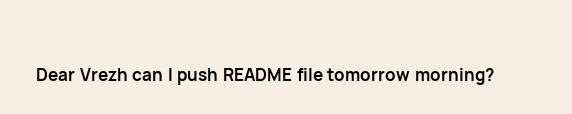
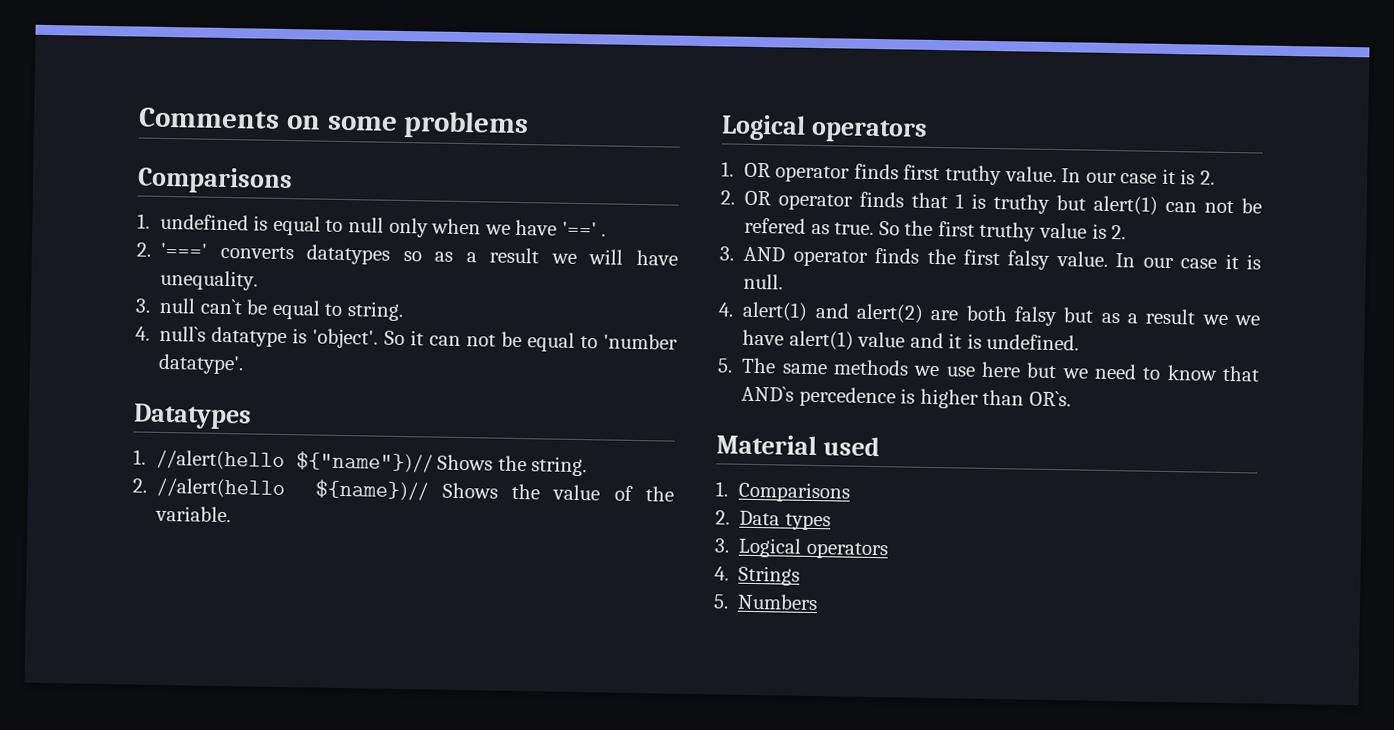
[36,68,494,85] Dear Vrezh can I push README file tomorrow morning? -> [138,107,530,140] [137,166,293,195] [137,213,607,238] [136,242,678,266] [160,269,259,291] [135,297,404,322] [135,325,678,352] [158,353,245,375] [133,403,252,430] [133,449,588,477] [132,477,674,502] [155,505,232,523] [721,114,928,143] [721,161,1215,186] [720,190,1262,216] [744,217,1127,242] [719,246,1261,270] [743,273,784,290] [718,301,1260,327] [742,329,1080,351] [717,357,1260,382] [741,385,1071,409] [716,434,880,457] [715,481,851,503] [715,510,831,531] [714,537,889,560] [714,565,801,586] [713,593,819,611] Comments on some problems // Comparisons // 1. undefined is equal to null only when we have '==' . // 2. '===' converts datatypes so as a result we will have unequality. // 3. null can`t be equal to string. // 4. null`s datatype is 'object'. So it can not be equal to 'number datatype'. // Datatypes // 1. //alert(hello ${"name"})// Shows the string. // 2. //alert(hello ${name})// Shows the value of the variable. // Logical operators // 1. OR operator finds first truthy value. In our case it is 2. // 2. OR operator finds that 1 is truthy but alert(1) can not be refered as true. So the first truthy value is 2. // 3. AND operator finds the first falsy value. In our case it is null. // 4. alert(1) and alert(2) are both falsy but as a result we we have alert(1) value and it is undefined. // 5. The same methods we use here but we need to know that AND`s percedence is higher than OR`s. // Material used // 1. Comparisons // 2. Data types // 3. Logical operators // 4. Strings // 5. Numbers

